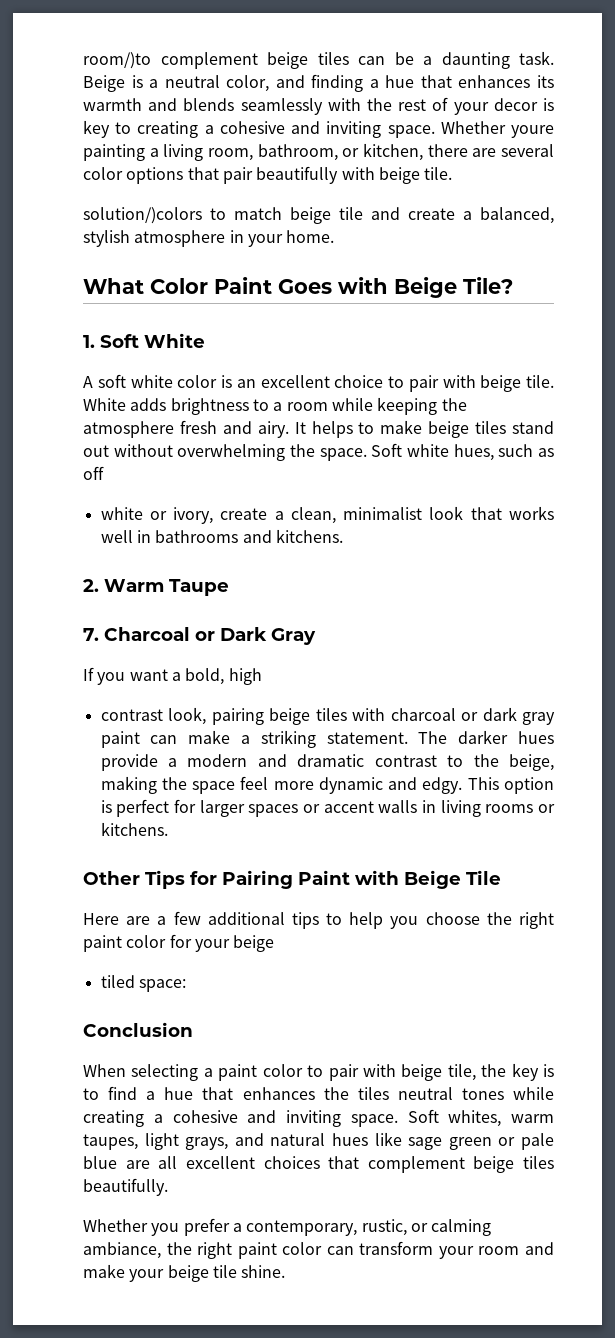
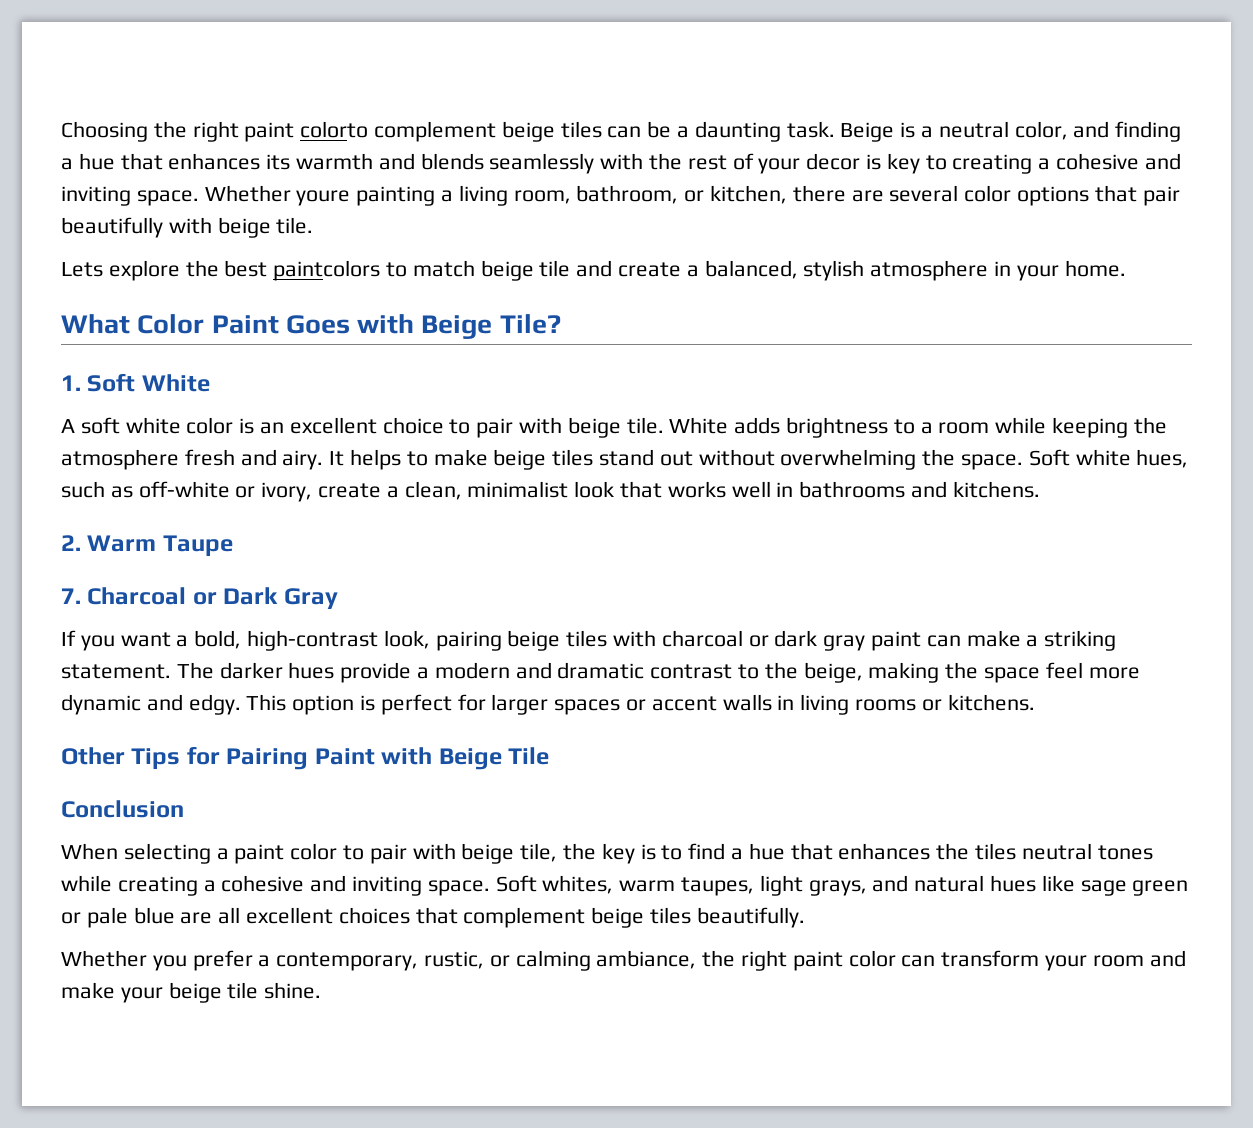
[83,52,151,69] room/)to -> [61,121,369,142] Choosing the right paint colorto
[83,207,202,224] solution/)colors -> [61,260,381,281] Lets explore the best paintcolors
[83,466,104,480] [100,507,143,520] off // white -> [138,481,230,498] off-white
[228,668,262,685] [100,709,163,721] high // contrast -> [247,630,379,651] high-contrast
[83,911,554,929] [83,934,275,952] [100,975,186,992] // Here are a few additional tips to help you choose the right paint color for your beige // tiled space: -> (550, 756) none

